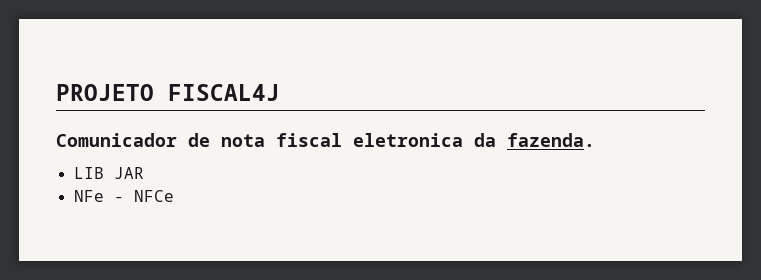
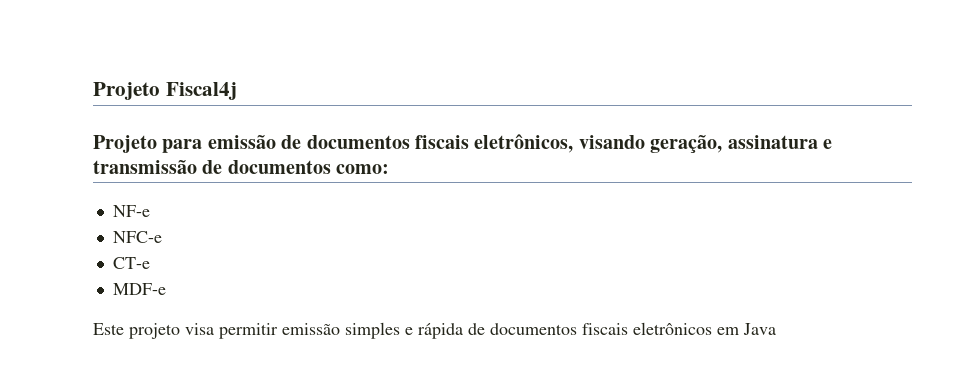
[56,84,280,101] [56,133,595,147] [73,167,144,179] [73,190,174,202] PROJETO FISCAL4J // Comunicador de nota fiscal eletronica da fazenda. // LIB JAR // NFe - NFCe -> [93,82,237,100] [93,134,832,153] [93,160,390,174] [112,205,150,217] [112,231,162,243] [112,257,150,269] [112,283,166,295] [93,322,776,339] Projeto Fiscal4j // Projeto para emissão de documentos fiscais eletrônicos, visando geração, assinatura e transmissão de documentos como: // NF-e // NFC-e // CT-e // MDF-e // Este projeto visa permitir emissão simples e rápida de documentos fiscais eletrônicos em Java

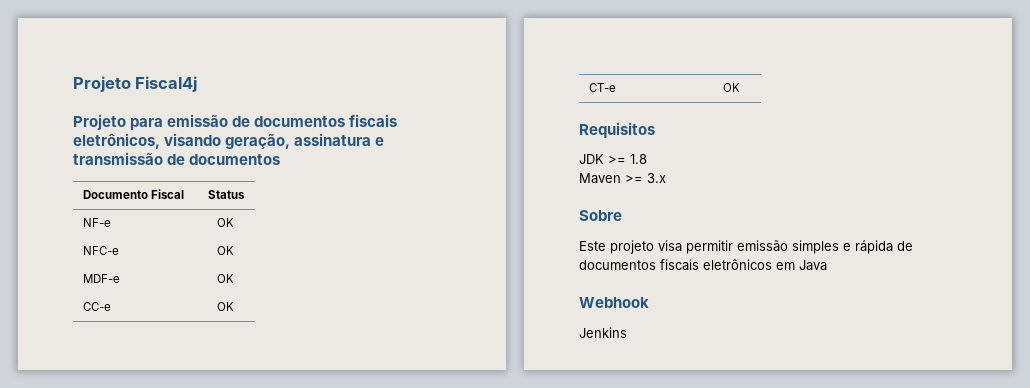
[336,164,390,174] [112,205,150,217] [112,231,162,243] [112,257,150,269] [112,283,166,295] como: // NF-e // NFC-e // CT-e // MDF-e -> [83,189,185,199] [207,190,245,199] [83,218,112,227] [217,218,234,227] [83,246,120,255] [217,246,234,255] [83,274,121,283] [217,274,234,283] [83,302,112,311] [217,302,234,311] [589,83,617,92] [723,83,740,92] [579,122,655,138] [579,154,647,164] [579,173,666,184] [579,210,622,221] // Documento Fiscal | Status // NF-e | OK // NFC-e | OK // MDF-e | OK // CC-e | OK // CT-e | OK // Requisitos // JDK >= 1.8 // Maven >= 3.x // Sobre
(776, 329) none -> [579,297,649,308] [579,327,627,338] // Webhook // Jenkins

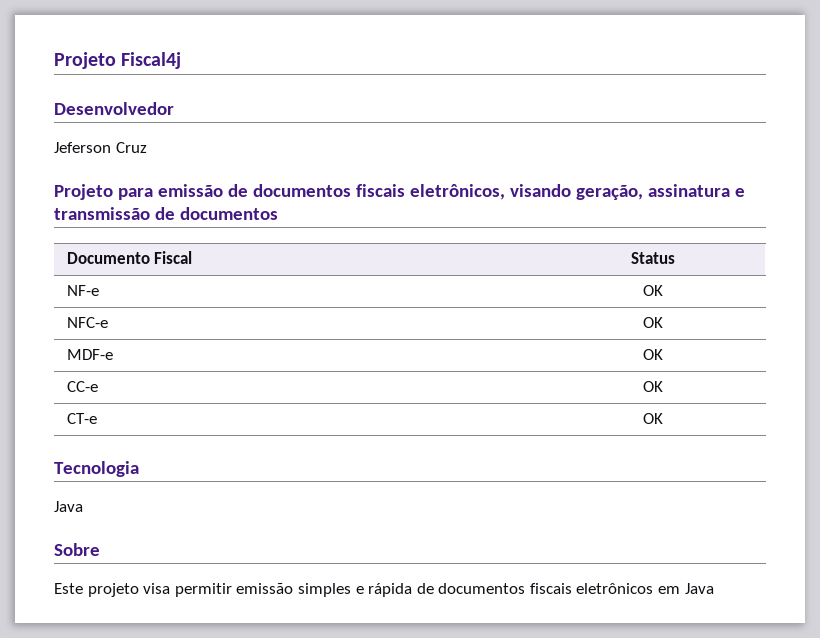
(198, 84) none -> [54,102,174,115] [54,142,147,153] // Desenvolvedor // Jeferson Cruz
[579,122,655,138] [579,154,647,164] [579,173,666,184] Requisitos // JDK >= 1.8 // Maven >= 3.x -> [54,461,139,477] [54,501,83,512] Tecnologia // Java
[579,297,649,308] [579,327,627,338] // Webhook // Jenkins -> (714, 588) none

